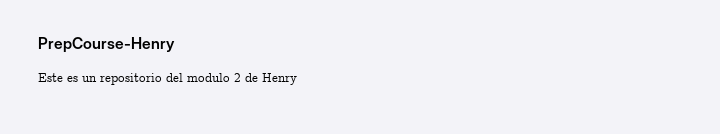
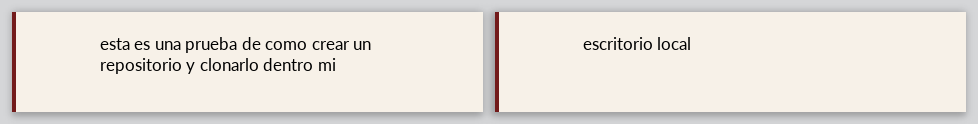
[38,37,175,53] [38,73,297,85] PrepCourse-Henry // Este es un repositorio del modulo 2 de Henry -> [100,37,372,53] [100,58,336,74] [583,37,692,50] esta es una prueba de como crear un repositorio y clonarlo dentro mi escritorio local

